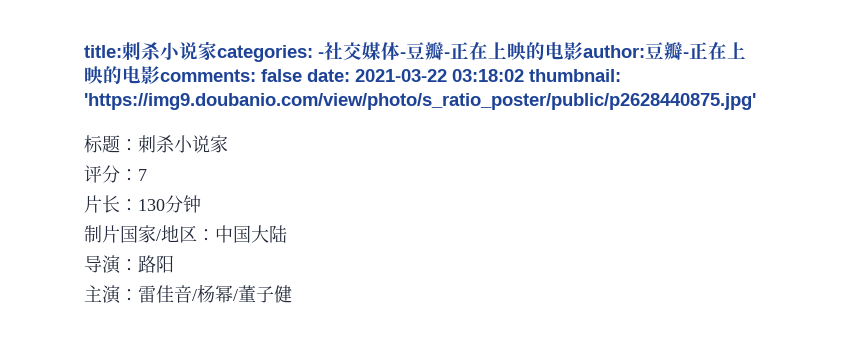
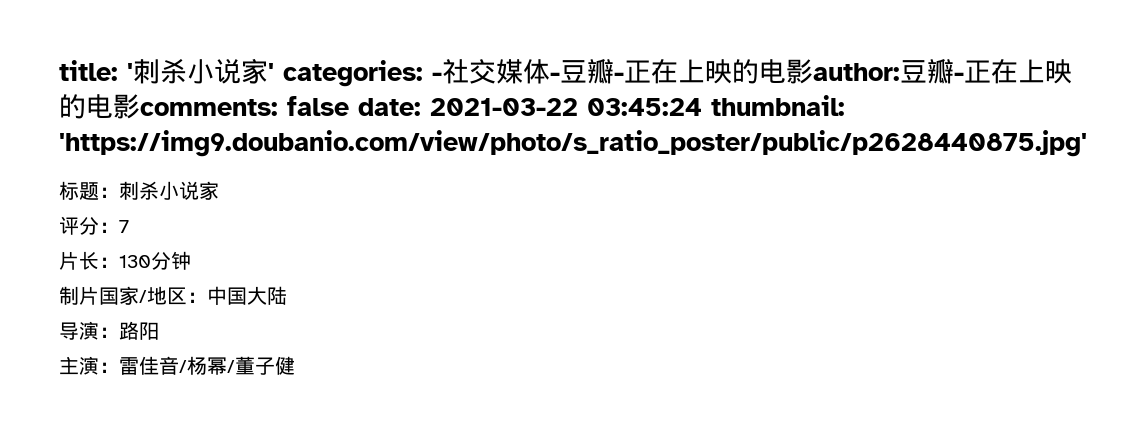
[122,42,217,61] 刺杀小说家 -> [127,58,274,84] '刺杀小说家'
[452,69,524,82] 03:18:02 -> [587,98,702,116] 03:45:24

